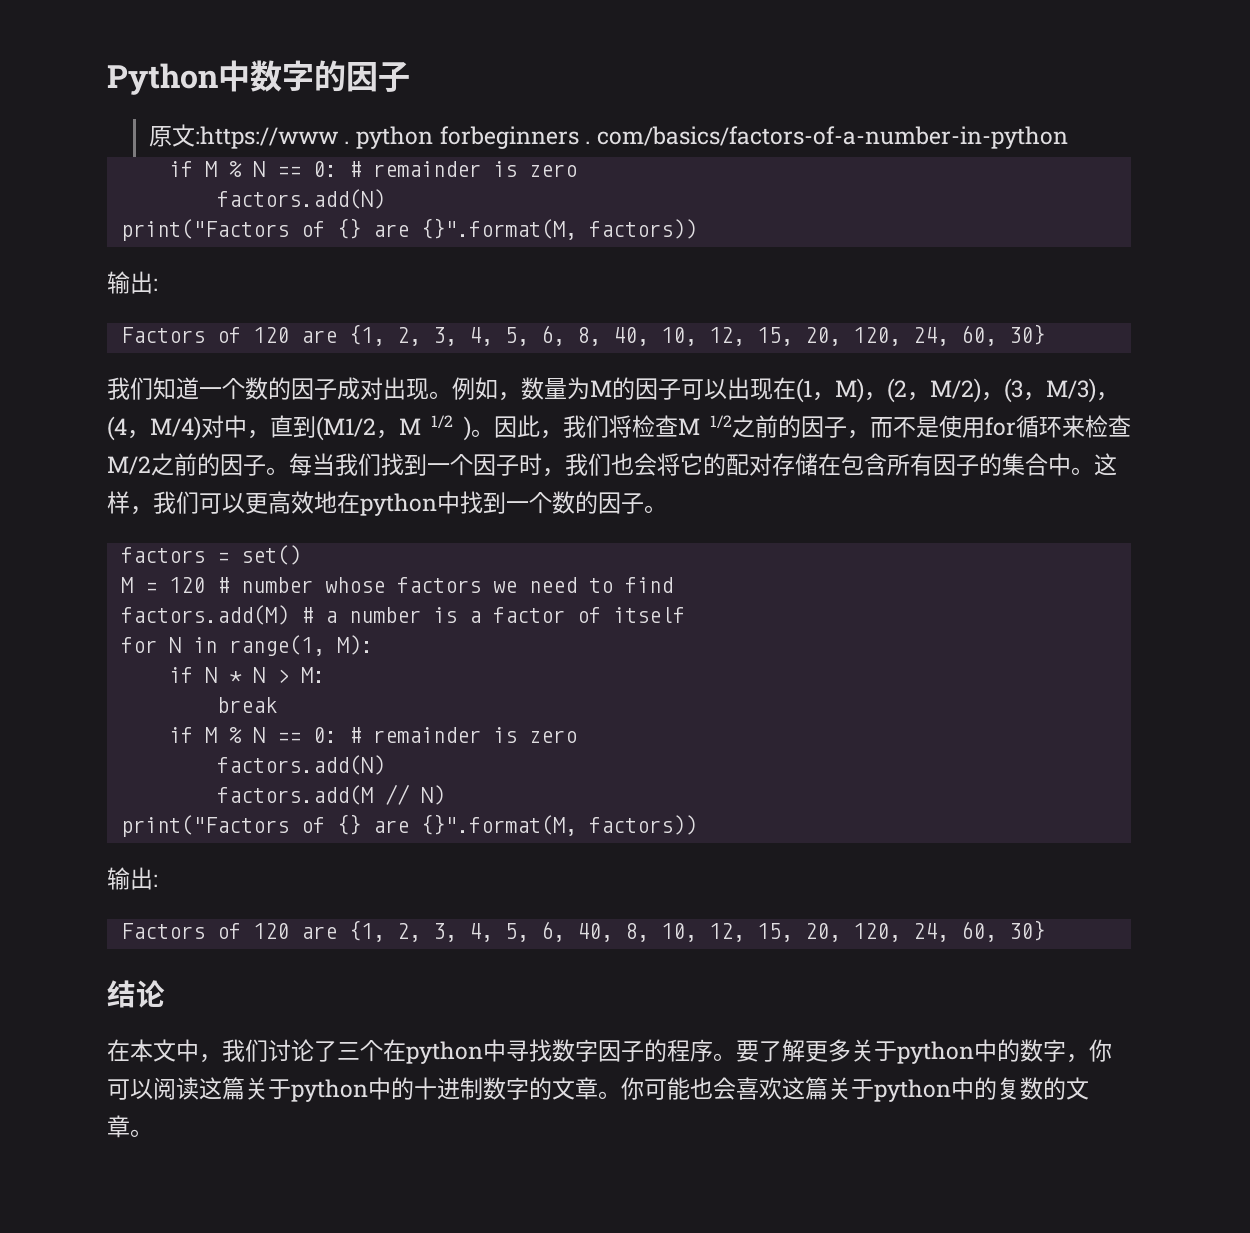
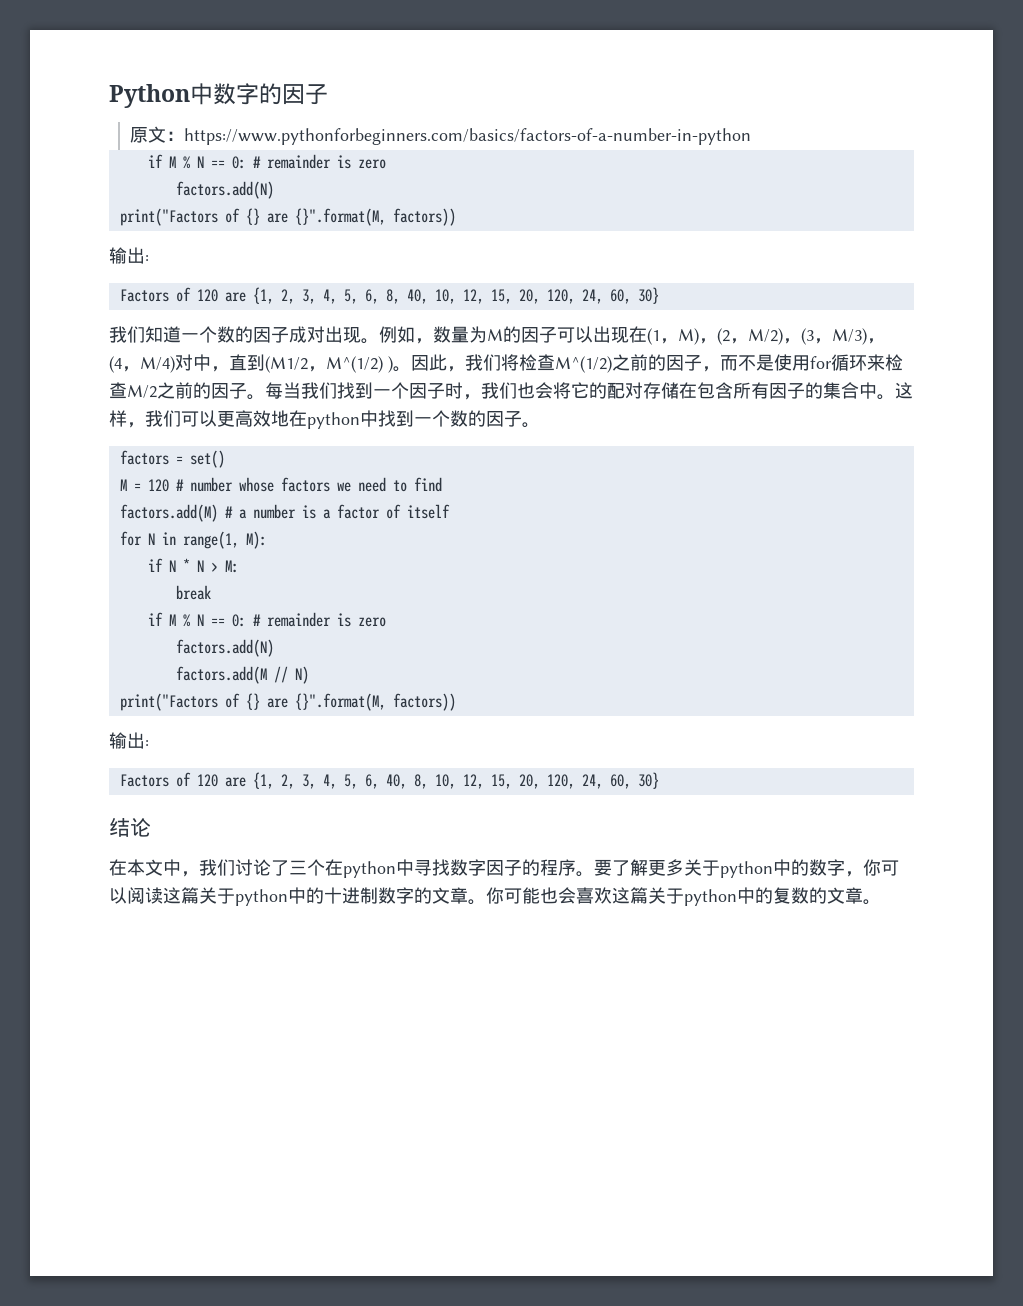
[195,126,1069,149] :https://www . python forbeginners . com/basics/factors-of-a-number-in-python -> [166,128,752,145] ：https://www.pythonforbeginners.com/basics/factors-of-a-number-in-python
[399,415,454,435] M 1/2 -> [326,356,383,373] M^(1/2)
[677,415,732,435] M 1/2 -> [555,356,612,373] M^(1/2)

